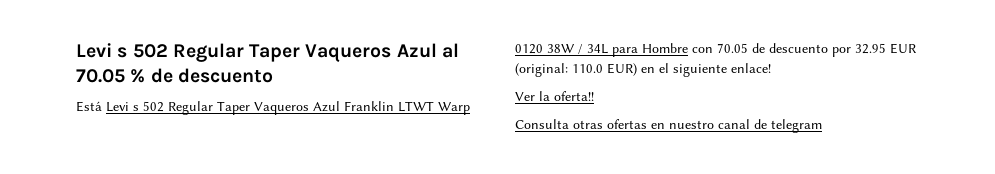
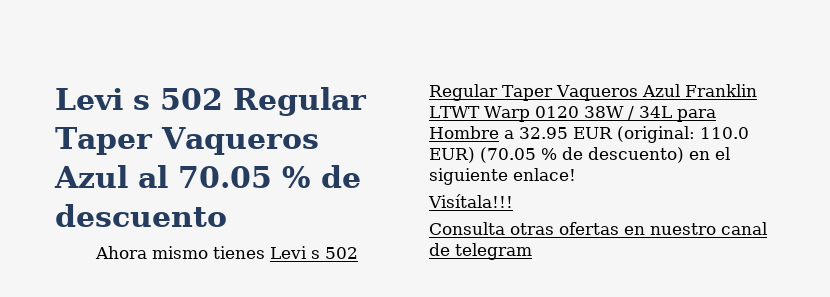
[76,101,102,112] Está -> [94,246,265,259] Ahora mismo tienes
[692,43,851,57] con 70.05 de descuento por -> [504,130,514,139] a
(637, 69) none -> [480,147,684,163] (70.05 % de descuento)
[515,91,594,101] Ver la oferta!! -> [428,194,513,208] Visítala!!!

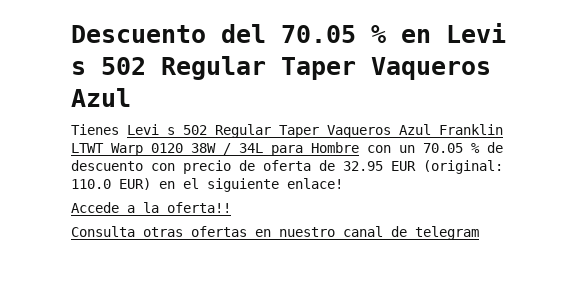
[55,87,367,116] [55,127,319,155] [54,165,361,188] [55,204,227,227] [94,246,265,259] Levi s 502 Regular Taper Vaqueros Azul al 70.05 % de descuento // Ahora mismo tienes -> [71,23,506,43] [71,56,491,80] [71,88,131,107] [71,124,119,135] Descuento del 70.05 % en Levi s 502 Regular Taper Vaqueros Azul // Tienes
[504,130,514,139] a -> [367,142,503,153] [71,160,335,174] con un 70.05 % de descuento con precio de oferta de
[480,147,684,163] (70.05 % de descuento) -> (151, 184) none
[428,194,513,208] Visítala!!! -> [71,202,231,213] Accede a la oferta!!

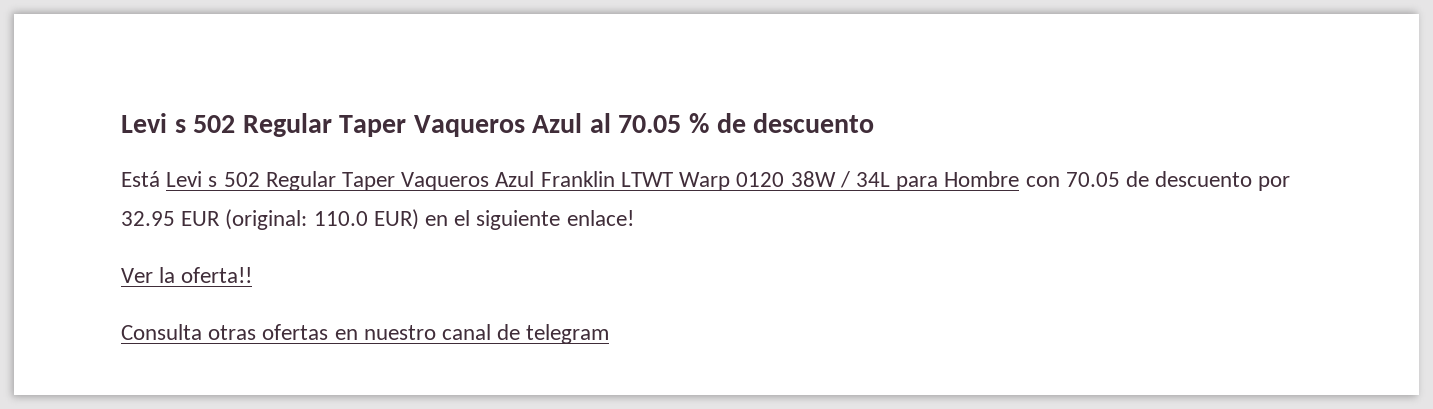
[71,23,506,43] [71,56,491,80] [71,88,131,107] [71,124,119,135] Descuento del 70.05 % en Levi s 502 Regular Taper Vaqueros Azul // Tienes -> [121,113,875,137] [121,171,160,187] Levi s 502 Regular Taper Vaqueros Azul al 70.05 % de descuento // Está
[399,142,503,153] [71,160,335,174] un 70.05 % de descuento con precio de oferta de -> [1065,171,1291,191] 70.05 de descuento por
[71,202,135,213] Accede a -> [121,268,153,283] Ver

